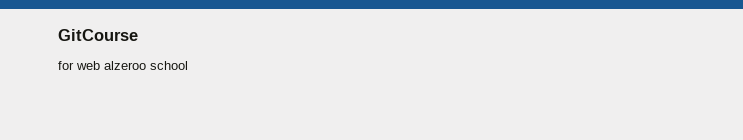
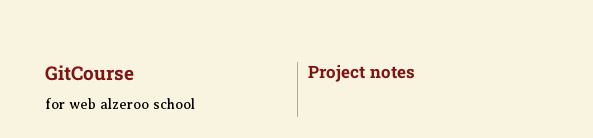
(188, 65) none -> [308,65,415,82] // Project notes

